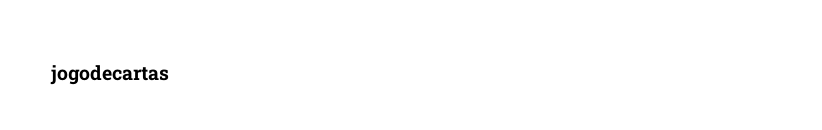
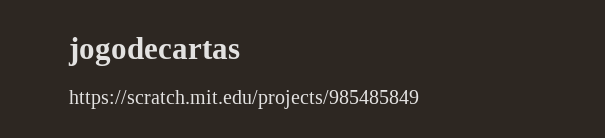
(169, 75) none -> [69,90,419,109] // https://scratch.mit.edu/projects/985485849

